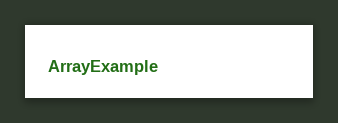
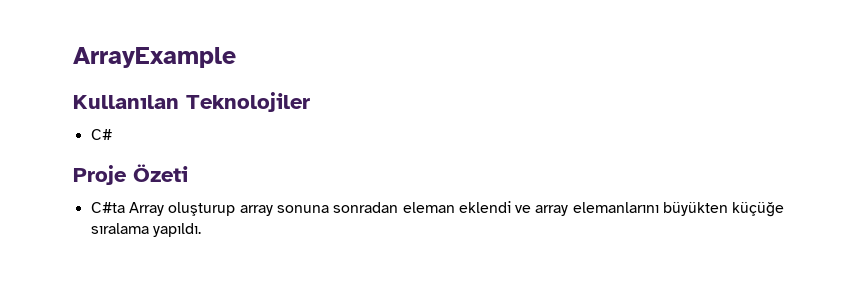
(158, 67) none -> [73,92,310,112] [90,129,112,140] [73,164,188,185] [90,201,785,217] [90,223,201,237] // Kullanılan Teknolojiler // C# // Proje Özeti // C#ta Array oluşturup array sonuna sonradan eleman eklendi ve array elemanlarını büyükten küçüğe sıralama yapıldı.

